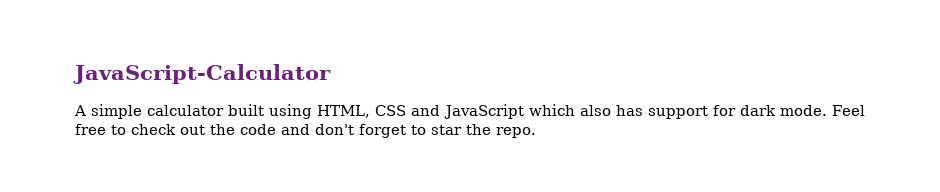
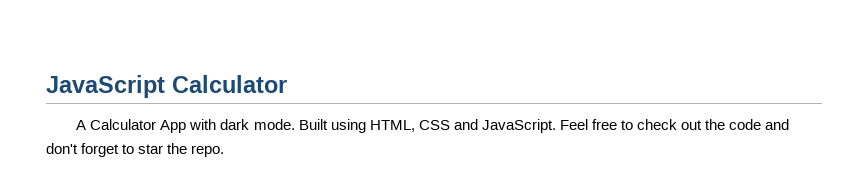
[73,64,331,84] JavaScript-Calculator -> [46,75,287,98] JavaScript Calculator
[91,104,827,119] simple calculator built using HTML, CSS and JavaScript which also has support for dark mode. -> [90,119,556,133] Calculator App with dark mode. Built using HTML, CSS and JavaScript.

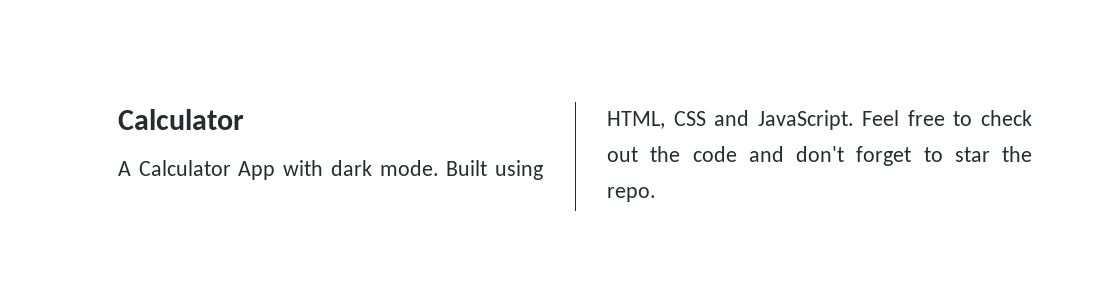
[46,75,165,98] JavaScript -> (118, 119) none

